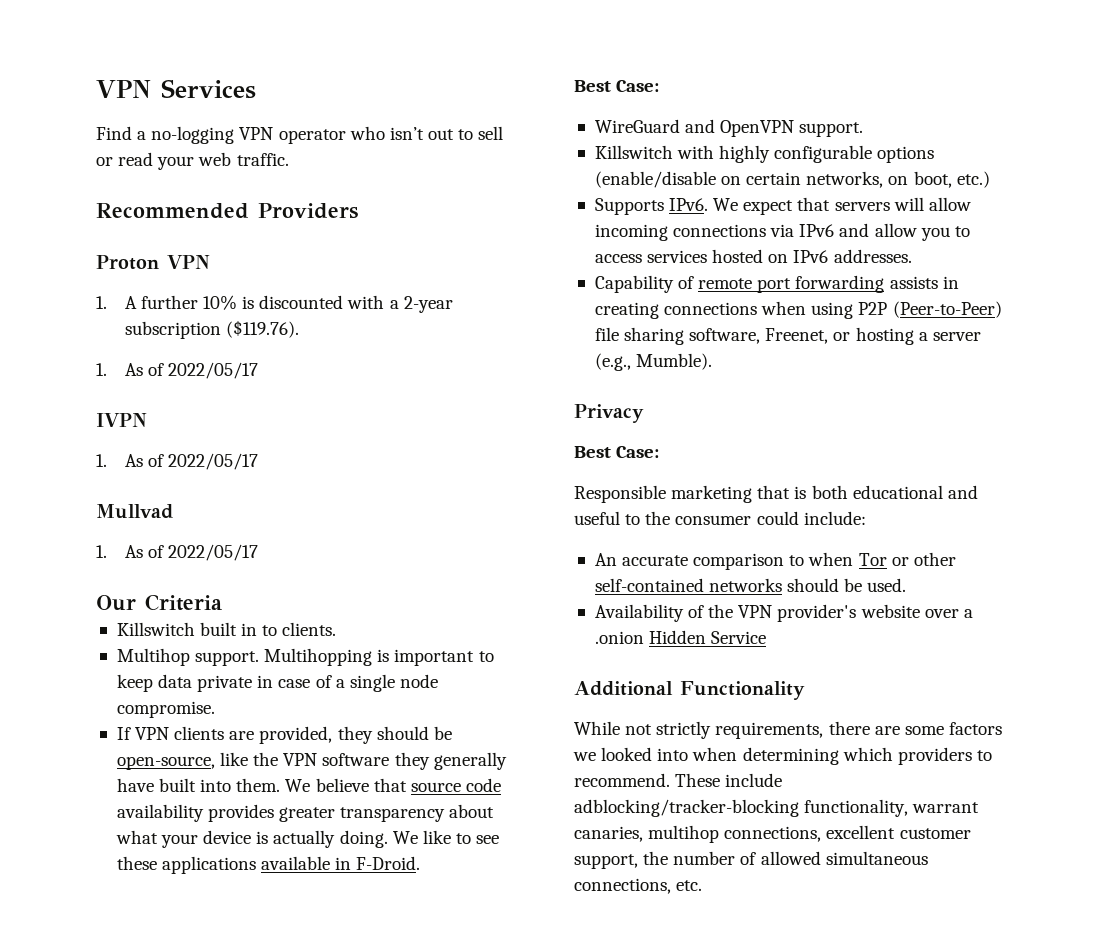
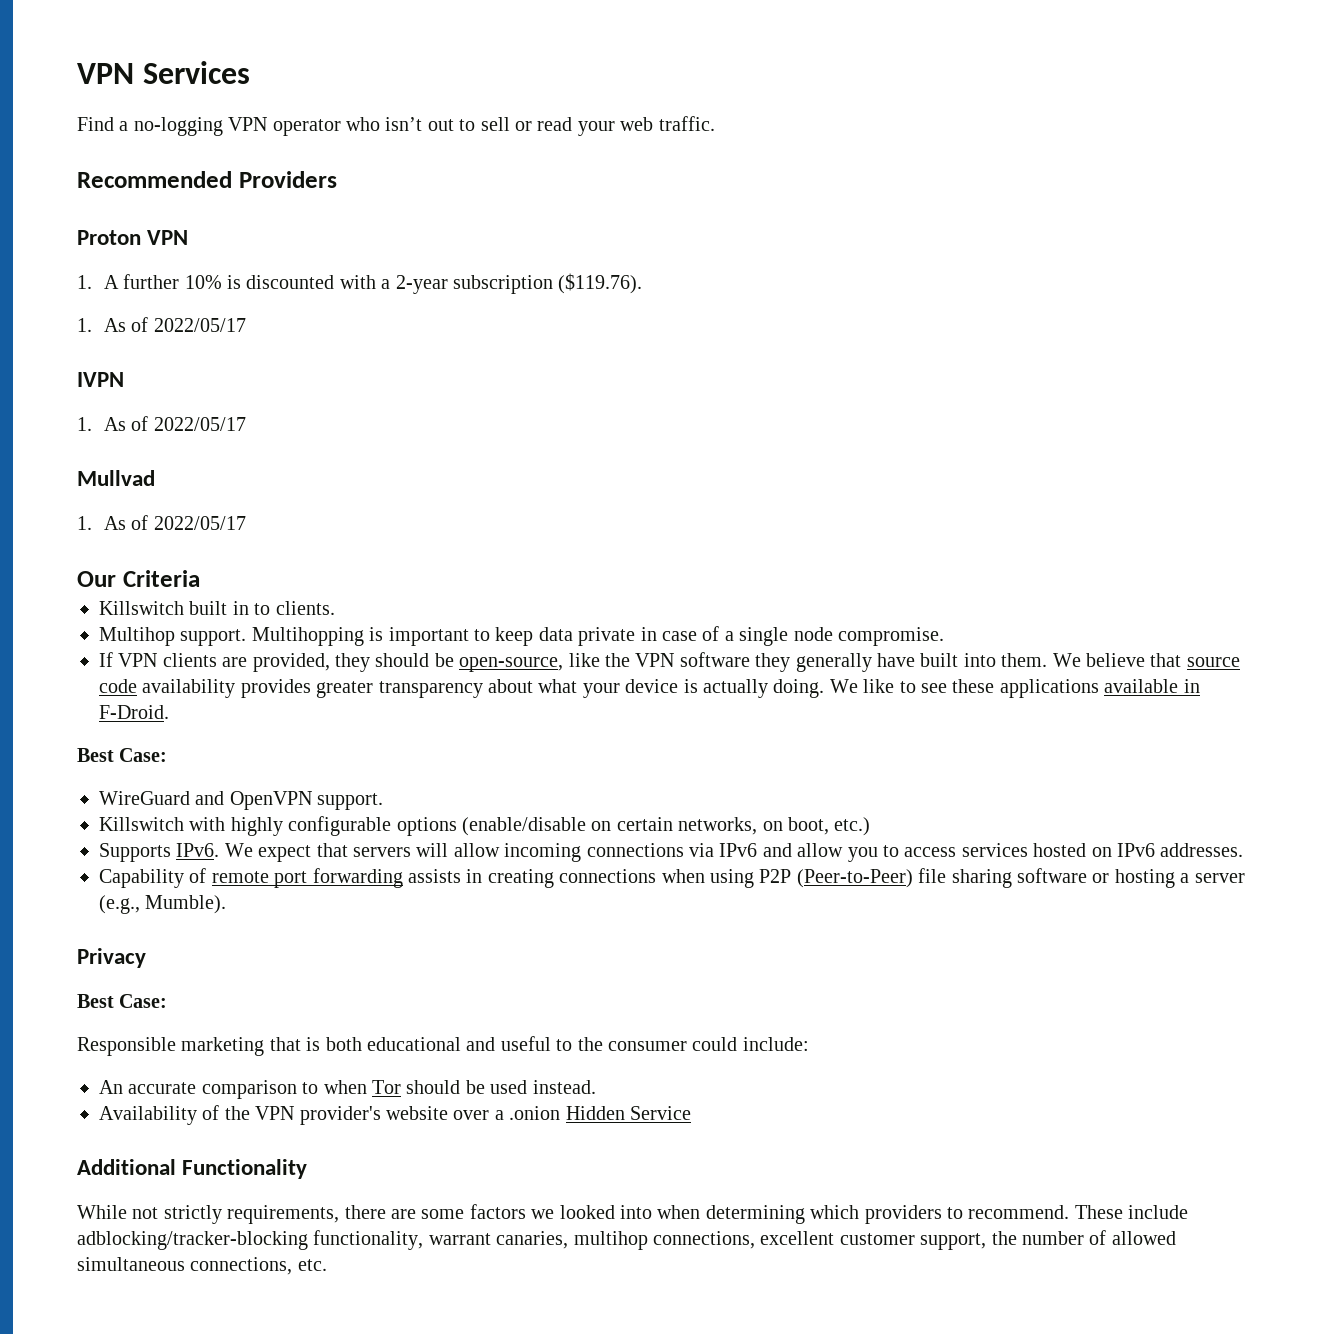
[689,328,829,344] software, Freenet, -> [1016,868,1087,883] software
[891,552,956,566] [594,578,907,592] or other self-contained networks should be used. -> [406,1080,596,1094] should be used instead.

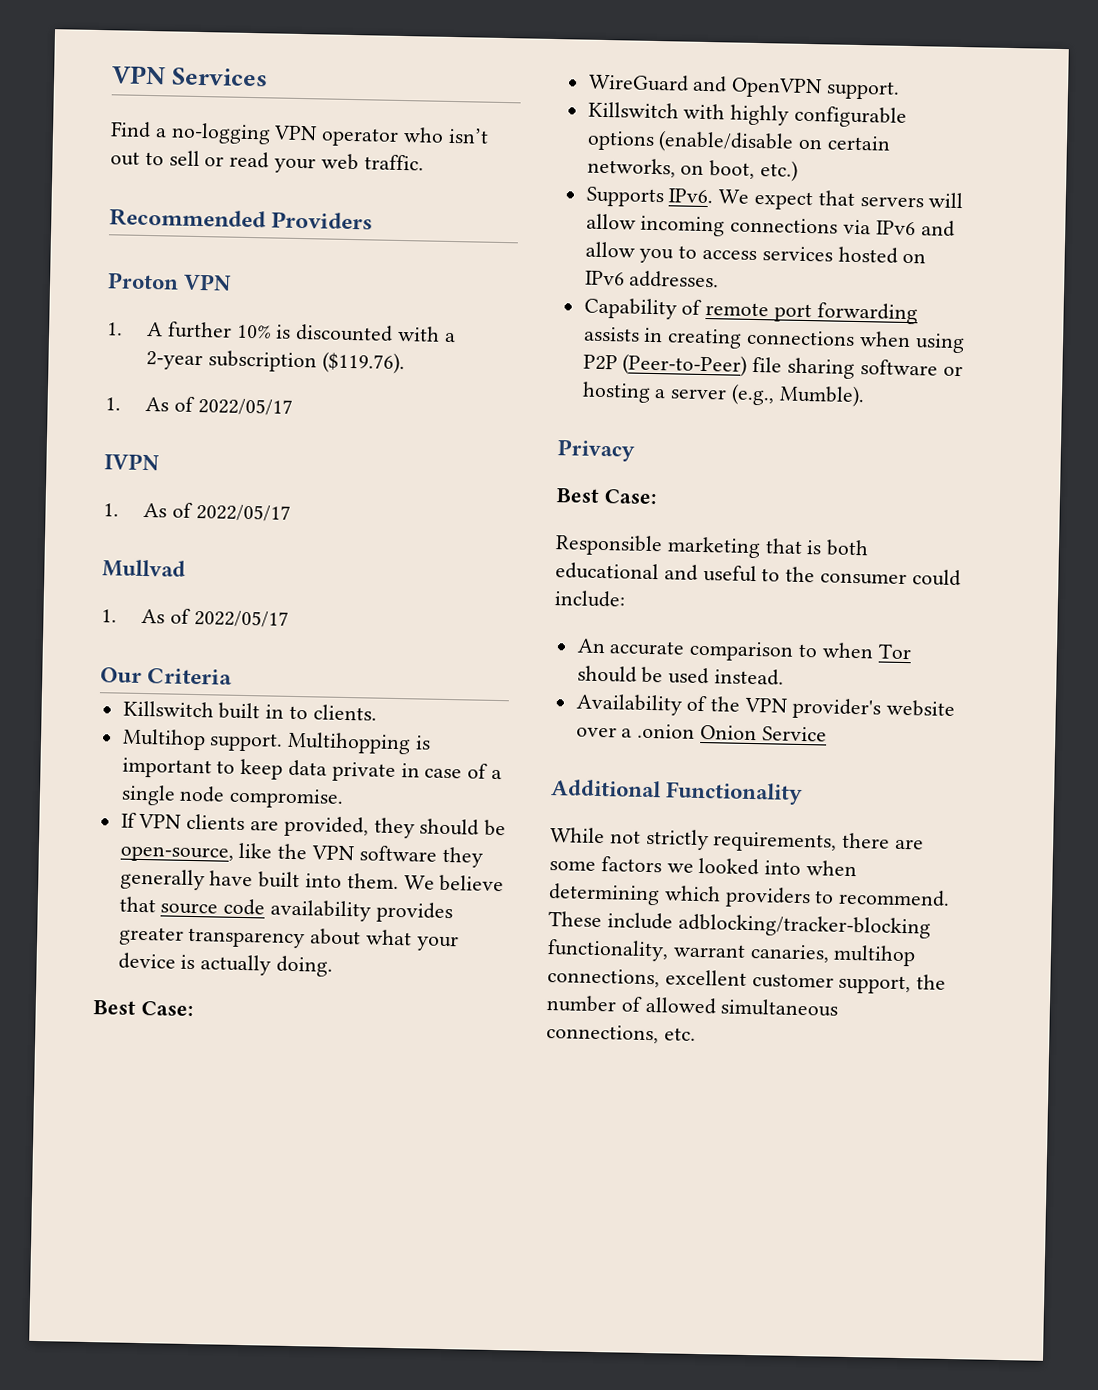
[829,679,1200,698] [99,705,169,719] We like to see these applications available in F-Droid. -> (334, 966) none
[565,1106,625,1120] Hidden -> [700,724,758,741] Onion

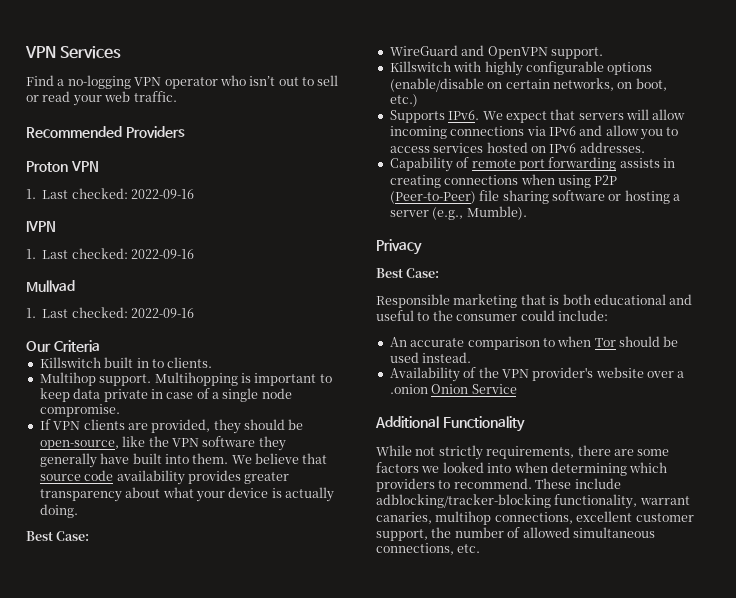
[147,321,456,343] [146,350,405,375] [105,396,293,416] A further 10% is discounted with a 2-year subscription ($119.76). // 1. As of 2022/05/17 -> [42,188,194,199] Last checked: 2022-09-16
[143,502,291,522] As of 2022/05/17 -> [42,248,194,259] Last checked: 2022-09-16
[141,608,289,628] As of 2022/05/17 -> [42,307,194,318] Last checked: 2022-09-16

